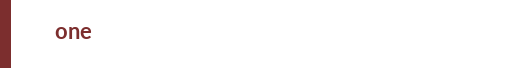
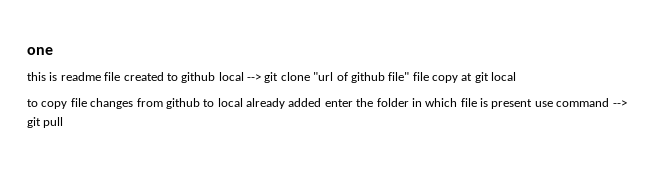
(92, 33) none -> [27,72,517,83] [27,98,627,109] [27,117,64,128] // this is readme file created to github local --> git clone "url of github file" file copy at git local // to copy file changes from github to local already added enter the folder in which file is present use command --> git pull

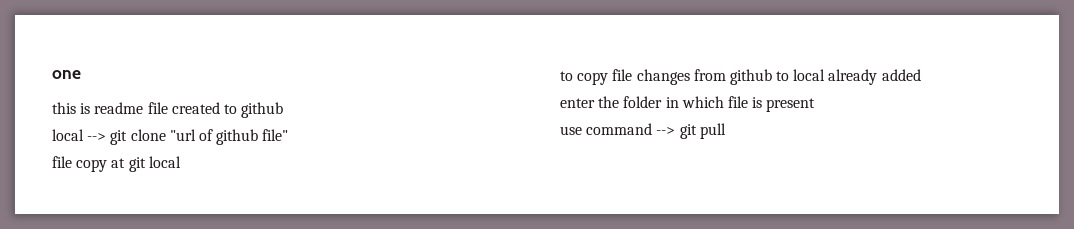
(216, 77) none -> (284, 110) //
(410, 76) none -> (289, 135) //
(322, 102) none -> (921, 75) //
(533, 104) none -> (816, 105) //

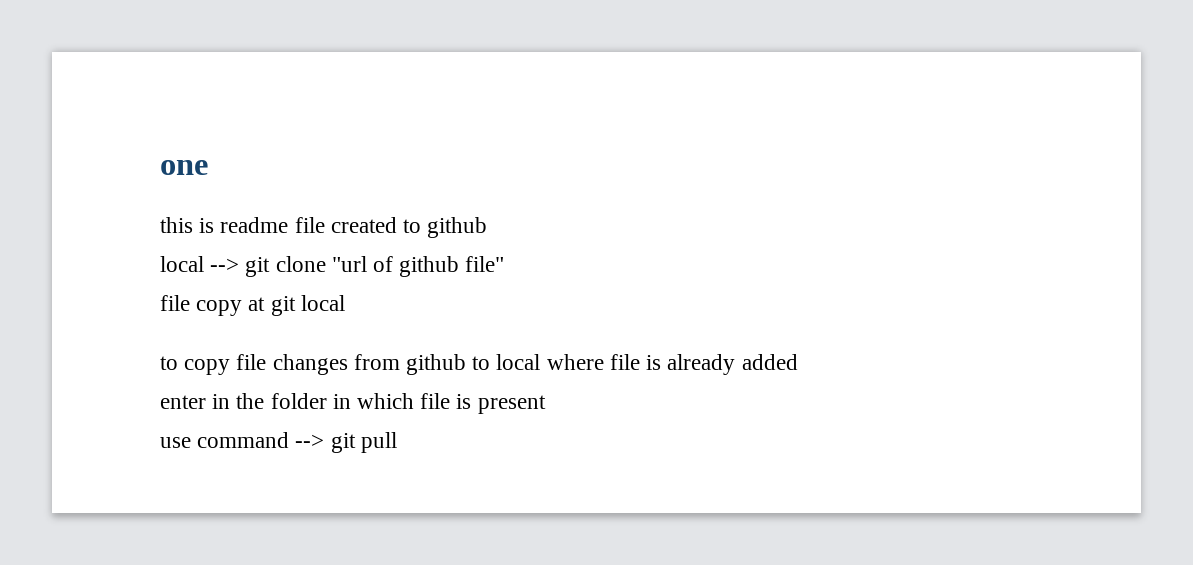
(826, 75) none -> [546,354,662,370] where file is
(595, 103) none -> [212,394,231,409] in

